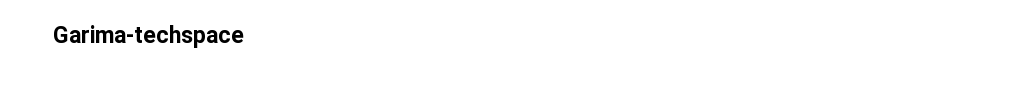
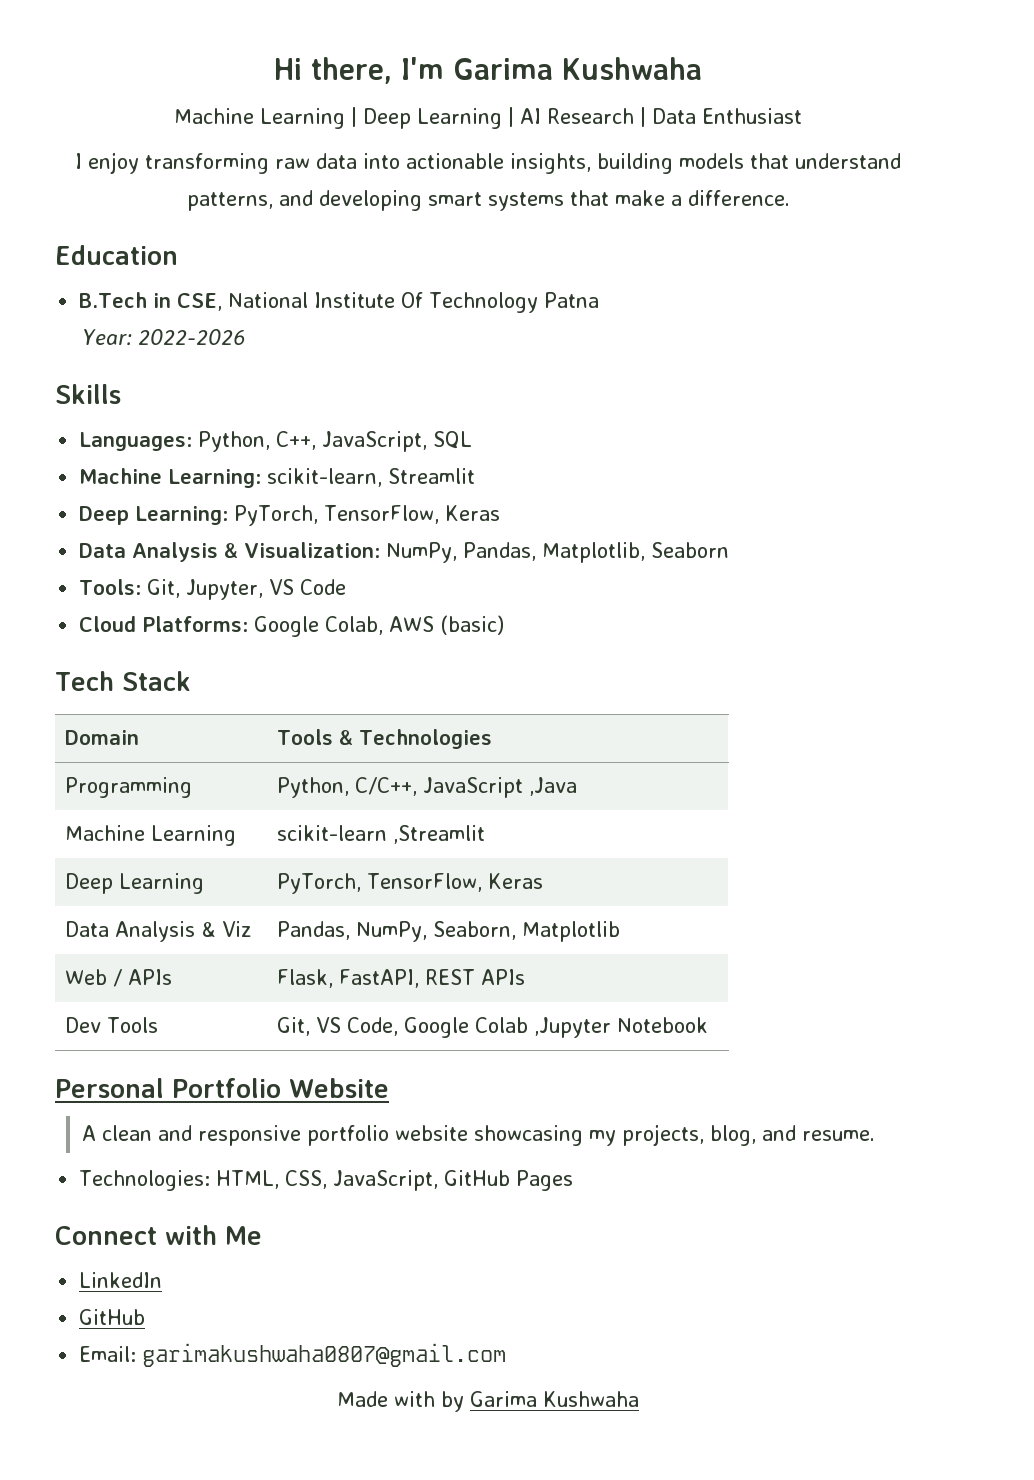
[53,25,244,48] Garima-techspace -> [274,57,702,84] [174,107,802,129] [75,152,901,174] [186,190,790,211] [55,245,178,265] [79,292,600,313] [81,329,245,346] [55,384,121,404] [79,431,473,452] [79,468,476,488] [79,505,501,526] [79,542,730,563] [79,579,347,600] [79,615,505,637] [55,671,191,691] [64,730,139,745] [276,729,492,749] [64,777,192,798] [276,777,577,798] [64,825,236,846] [276,825,485,844] [64,873,204,894] [276,873,543,894] [64,921,252,942] [276,921,620,942] [64,969,172,987] [276,969,525,988] [64,1017,158,1033] [276,1017,708,1038] [55,1078,389,1098] [81,1124,875,1146] [79,1170,574,1191] [55,1225,262,1245] [79,1272,163,1288] [79,1309,146,1325] [79,1343,507,1367] [337,1391,639,1412] Hi there, I'm Garima Kushwaha // Machine Learning | Deep Learning | AI Research | Data Enthusiast // I enjoy transforming raw data into actionable insights, building models that understand patterns, and developing smart systems that make a difference. // Education // B.Tech in CSE, National Institute Of Technology Patna // Year: 2022-2026 // Skills // Languages: Python, C++, JavaScript, SQL // Machine Learning: scikit-learn, Streamlit // Deep Learning: PyTorch, TensorFlow, Keras // Data Analysis & Visualization: NumPy, Pandas, Matplotlib, Seaborn // Tools: Git, Jupyter, VS Code // Cloud Platforms: Google Colab, AWS (basic) // Tech Stack // Domain | Tools & Technologies // Programming | Python, C/C++, JavaScript ,Java // Machine Learning | scikit-learn ,Streamlit // Deep Learning | PyTorch, TensorFlow, Keras // Data Analysis & Viz | Pandas, NumPy, Seaborn, Matplotlib // Web / APIs | Flask, FastAPI, REST APIs // Dev Tools | Git, VS Code, Google Colab ,Jupyter Notebook // Personal Portfolio Website // A clean and responsive portfolio website showcasing my projects, blog, and resume. // Technologies: HTML, CSS, JavaScript, GitHub Pages // Connect with Me // LinkedIn // GitHub // Email: garimakushwaha0807@gmail.com // Made with by Garima Kushwaha

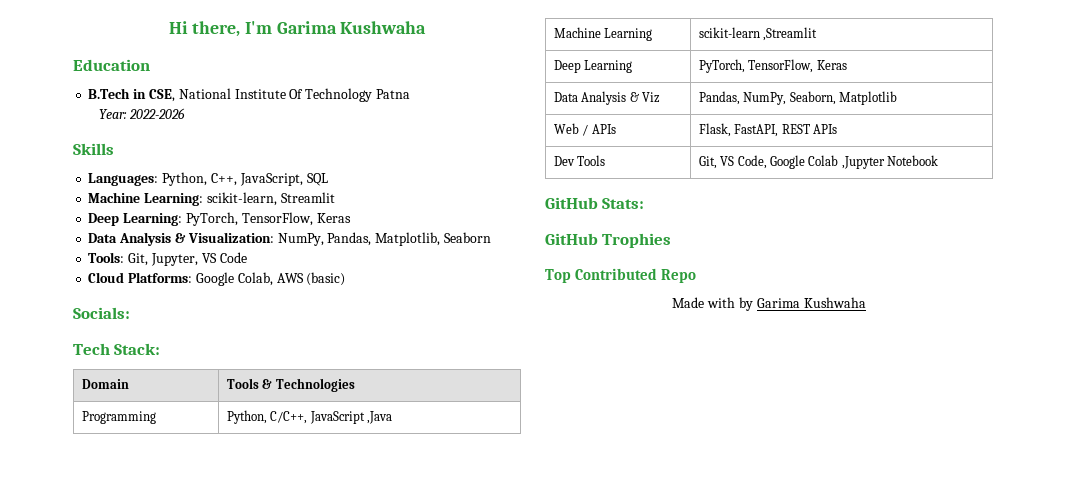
[174,107,802,129] [75,152,901,174] [186,190,790,211] // Machine Learning | Deep Learning | AI Research | Data Enthusiast // I enjoy transforming raw data into actionable insights, building models that understand patterns, and developing smart systems that make a difference. -> (427, 27) none
(505, 625) none -> [73,307,130,319] // Socials:
[121,671,191,691] Stack -> [114,343,161,355] Stack:
[55,1078,389,1098] [81,1124,875,1146] [79,1170,574,1191] [55,1225,262,1245] [79,1272,163,1288] [79,1309,146,1325] [79,1343,507,1367] Personal Portfolio Website // A clean and responsive portfolio website showcasing my projects, blog, and resume. // Technologies: HTML, CSS, JavaScript, GitHub Pages // Connect with Me // LinkedIn // GitHub // Email: garimakushwaha0807@gmail.com -> [545,197,645,209] [545,233,672,248] [545,268,697,283] GitHub Stats: // GitHub Trophies // Top Contributed Repo

